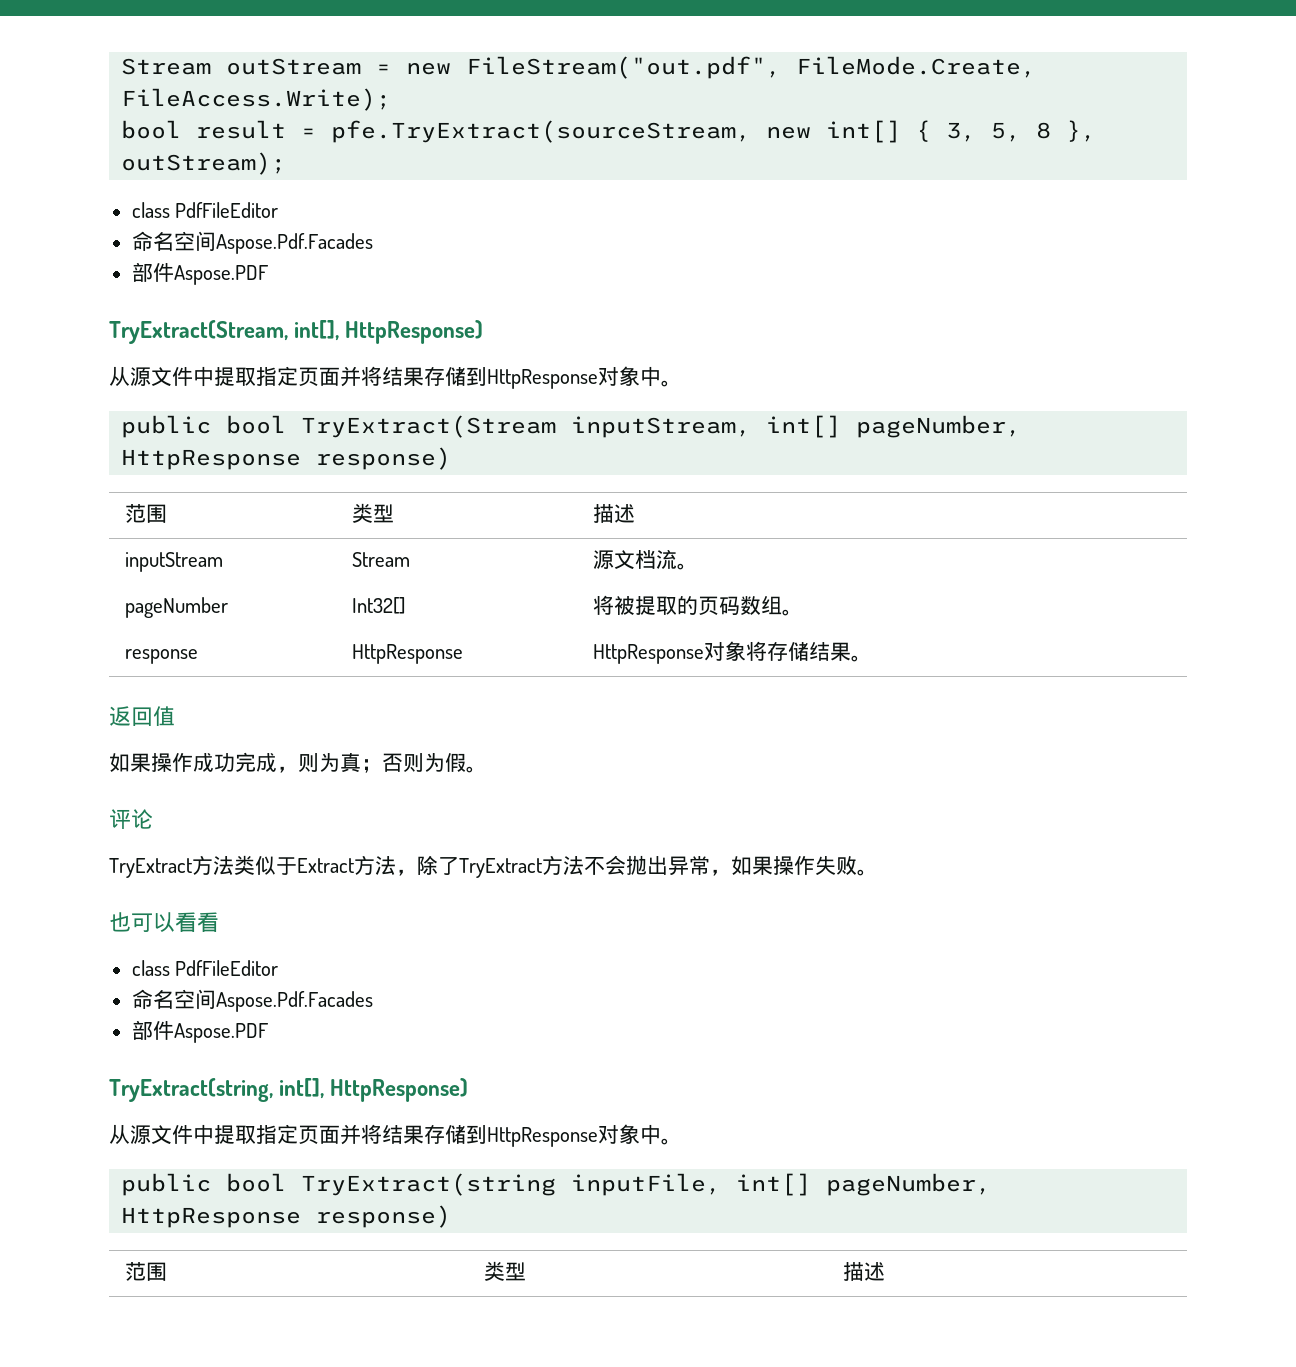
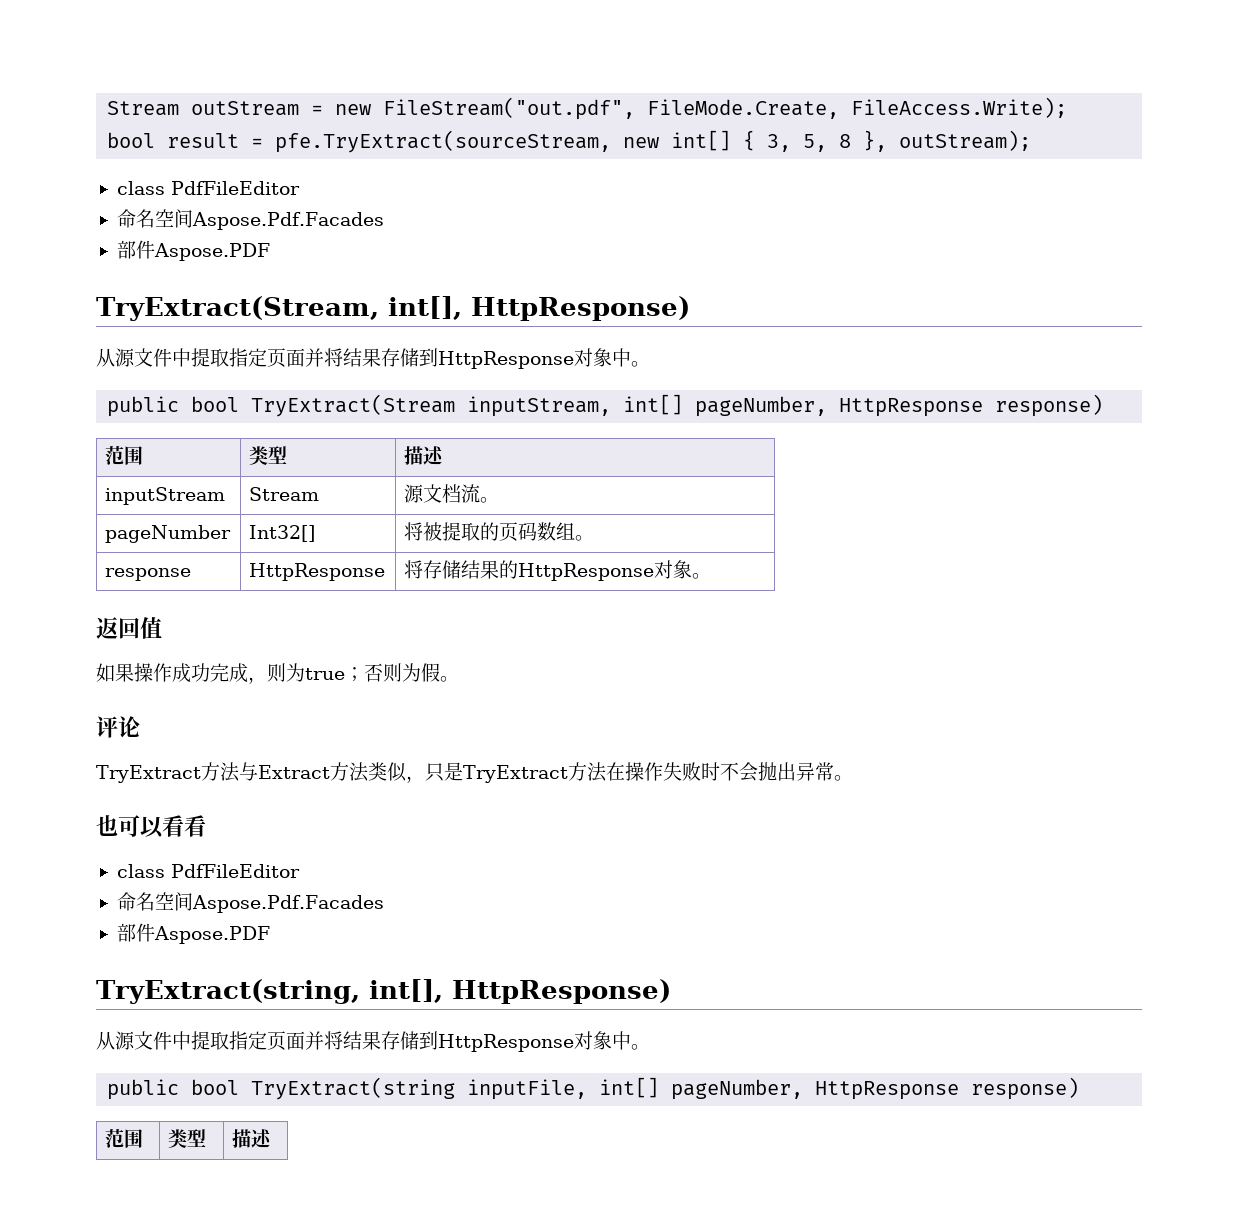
[592,641,746,664] HttpResponse对象 -> (386, 572) none
(851, 651) none -> [499,560,693,581] 的HttpResponse对象
[340,753,361,773] 真 -> [305,668,345,680] true
[234,855,297,875] 类似于 -> [239,762,258,781] 与
[396,855,857,878] ，除了TryExtract方法不会抛出异常，如果操作失败 -> [368,762,834,783] 类似，只是TryExtract方法在操作失败时不会抛出异常

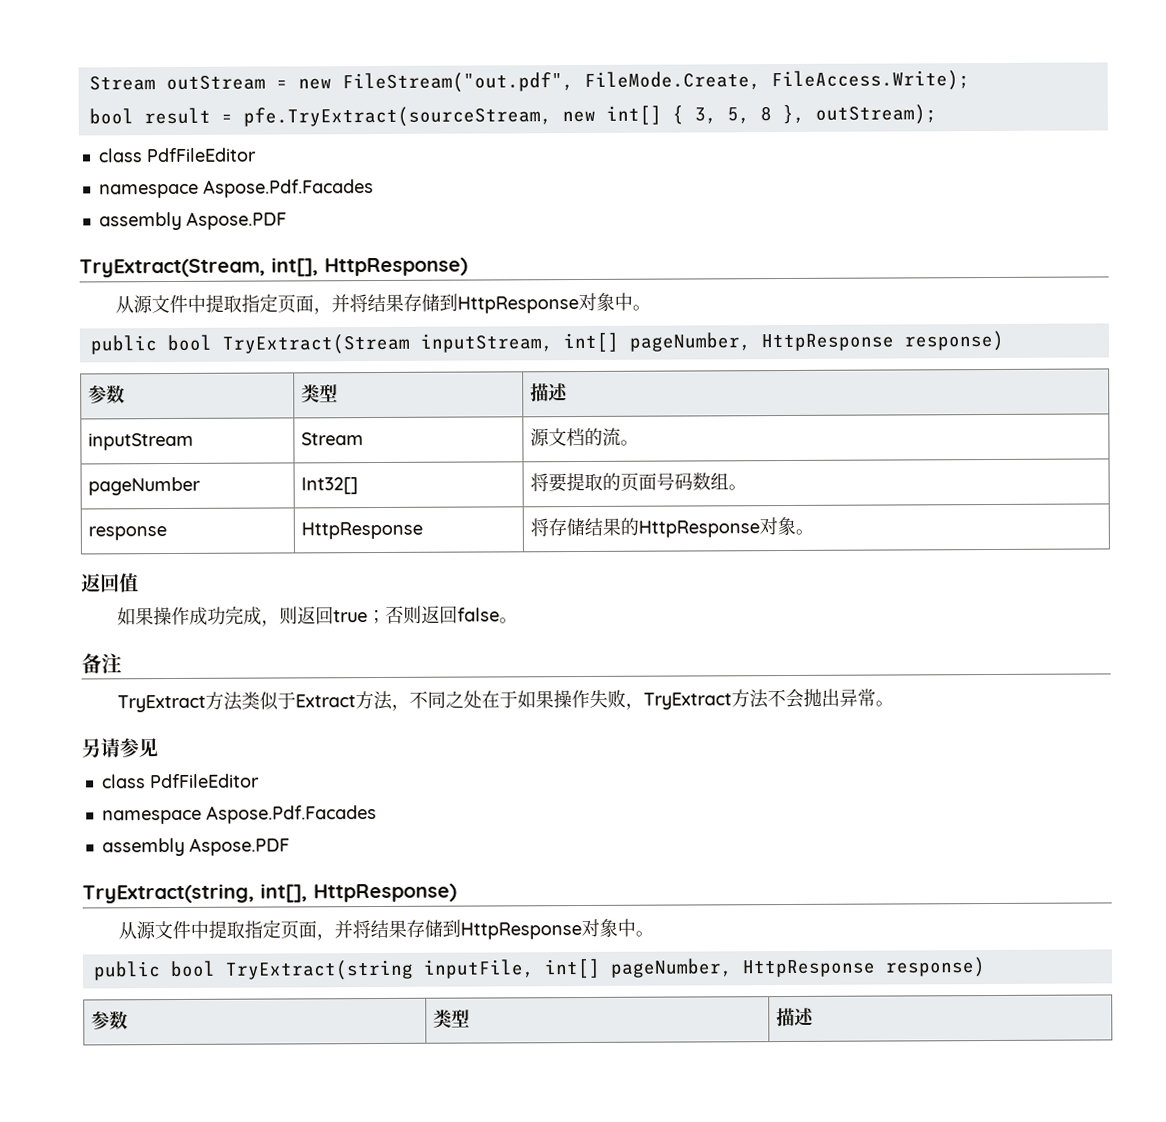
[116,209,384,230] [116,240,155,259] 命名空间Aspose.Pdf.Facades // 部件 -> [98,179,374,199] [98,211,182,231] namespace Aspose.Pdf.Facades // assembly
(305, 357) none -> [313,307,333,315] ，
[105,446,144,465] 范围 -> [87,385,125,404] 参数
(462, 493) none -> [583,427,603,446] 的
[423,522,443,541] 被 -> [547,473,567,493] 要
(519, 532) none -> [637,472,675,491] 面号
[286,663,305,682] 为 -> [297,606,335,625] 返回
[402,663,459,682] [96,716,140,738] [96,762,258,783] 为假。 // 评论 // TryExtract方法与 -> [421,605,519,624] [81,653,122,674] [117,691,297,713] 返回false。 // 备注 // TryExtract方法类似于
[368,762,720,783] 类似，只是TryExtract方法在操作失败时 -> [391,689,770,711] ，不同之处在于如果操作失败，TryExtract方法
[96,815,206,838] [116,864,300,878] [116,892,384,913] [116,923,155,942] 也可以看看 // class PdfFileEditor // 命名空间Aspose.Pdf.Facades // 部件 -> [81,738,158,758] [101,773,260,789] [101,805,377,825] [101,837,185,857] 另请参见 // class PdfFileEditor // namespace Aspose.Pdf.Facades // assembly
(305, 1040) none -> [316,933,336,941] ，
[105,1129,144,1148] 范围 -> [90,1011,128,1030] 参数

